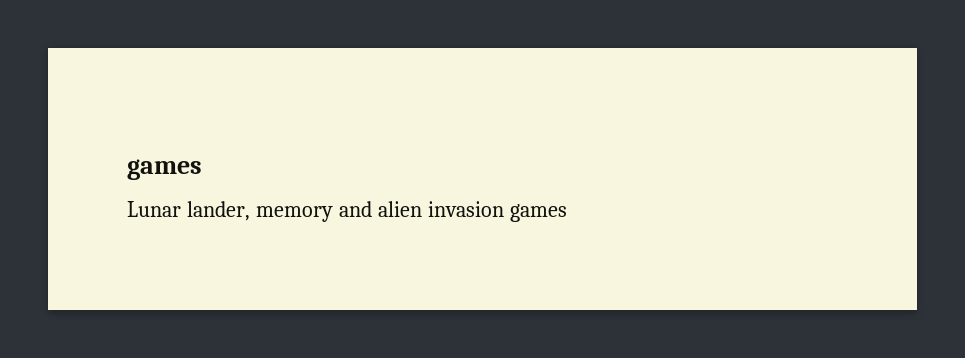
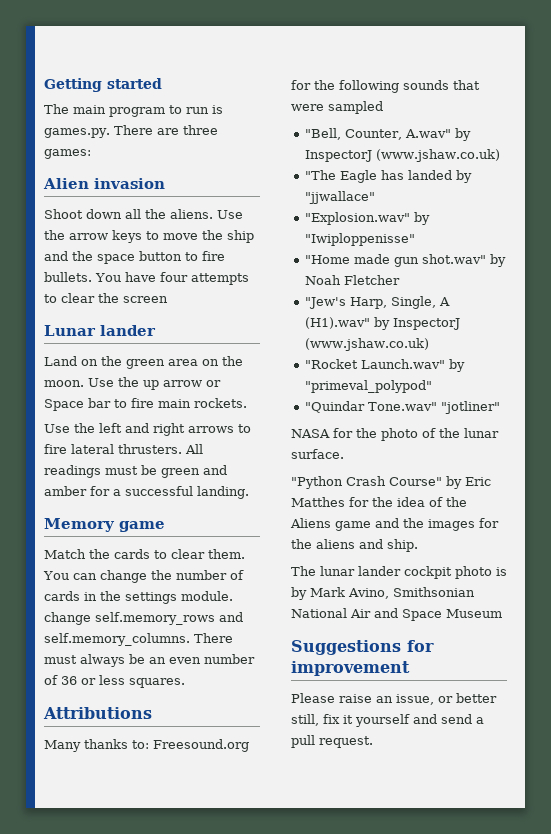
[127,159,202,180] [127,201,567,222] games // Lunar lander, memory and alien invasion games -> [44,78,162,92] [44,104,223,117] [44,125,218,138] [44,149,91,159] [43,178,165,189] [44,209,243,219] [44,230,254,243] [44,251,225,264] [44,272,249,285] [44,293,168,303] [44,325,156,336] [44,356,243,369] [44,377,221,390] [44,398,247,411] [44,423,251,436] [44,444,203,454] [44,465,227,478] [44,486,249,499] [44,518,165,532] [44,549,245,559] [43,570,244,583] [44,591,233,604] [44,612,243,625] [44,633,233,646] [44,654,255,667] [44,675,185,688] [43,707,152,719] [44,739,249,752] [291,80,480,93] [291,101,383,114] [304,128,471,141] [304,149,500,162] [304,170,472,183] [304,191,375,204] [304,212,430,225] [304,233,415,246] [304,254,506,267] [304,275,400,285] [304,296,450,309] [304,317,460,330] [304,338,429,351] [304,359,465,372] [304,380,432,393] [304,401,500,414] [291,428,499,441] [291,449,344,459] [291,476,491,489] [291,497,467,507] [290,518,499,531] [291,539,418,552] [291,566,507,579] [291,587,475,600] [291,608,502,621] [291,640,434,655] [291,661,410,676] [291,693,497,705] [291,714,484,727] [291,735,373,748] Getting started // The main program to run is games.py. There are three games: // Alien invasion // Shoot down all the aliens. Use the arrow keys to move the ship and the space button to fire bullets. You have four attempts to clear the screen // Lunar lander // Land on the green area on the moon. Use the up arrow or Space bar to fire main rockets. // Use the left and right arrows to fire lateral thrusters. All readings must be green and amber for a successful landing. // Memory game // Match the cards to clear them. You can change the number of cards in the settings module. change self.memory_rows and self.memory_columns. There must always be an even number of 36 or less squares. // Attributions // Many thanks to: Freesound.org for the following sounds that were sampled // "Bell, Counter, A.wav" by InspectorJ (www.jshaw.co.uk) // "The Eagle has landed by "jjwallace" // "Explosion.wav" by "Iwiploppenisse" // "Home made gun shot.wav" by Noah Fletcher // "Jew's Harp, Single, A (H1).wav" by InspectorJ (www.jshaw.co.uk) // "Rocket Launch.wav" by "primeval_polypod" // "Quindar Tone.wav" "jotliner" // NASA for the photo of the lunar surface. // "Python Crash Course" by Eric Matthes for the idea of the Aliens game and the images for the aliens and ship. // The lunar lander cockpit photo is by Mark Avino, Smithsonian National Air and Space Museum // Suggestions for improvement // Please raise an issue, or better still, fix it yourself and send a pull request.

